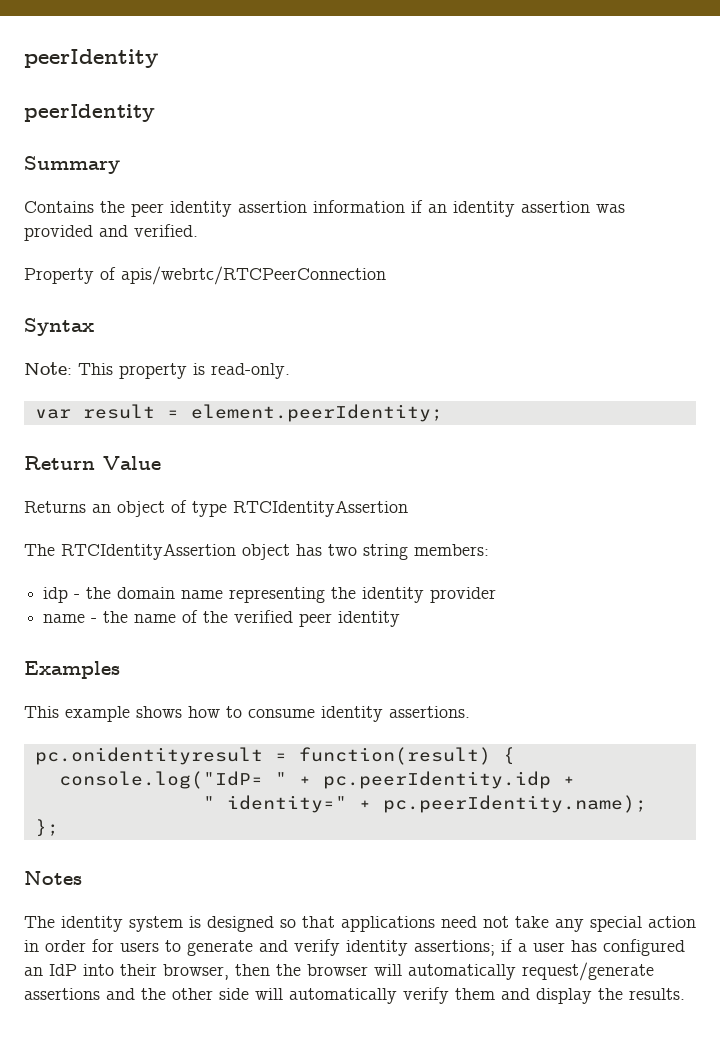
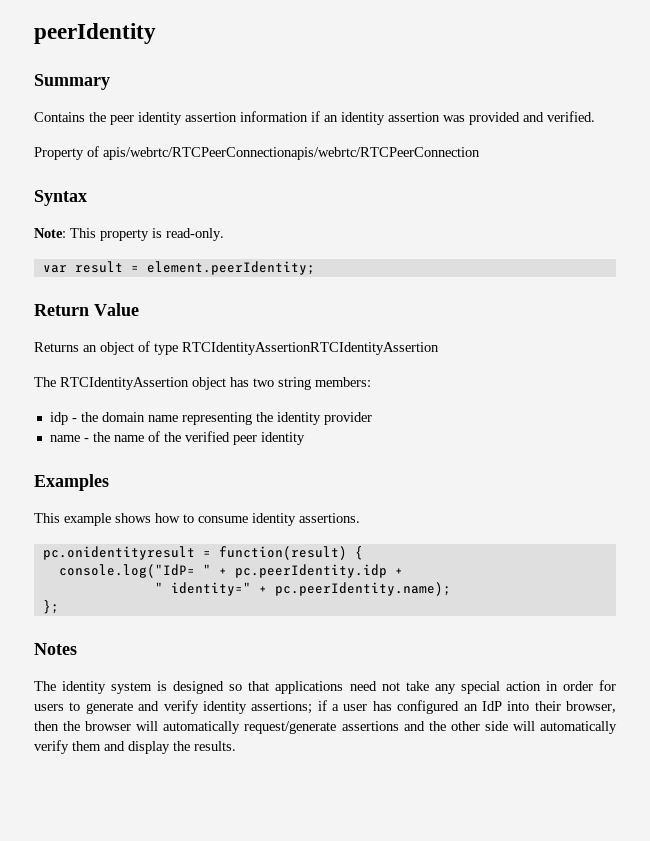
[24,49,158,68] [24,104,155,122] peerIdentity // peerIdentity -> [34,23,156,44] peerIdentity
[121,266,386,285] apis/webrtc/RTCPeerConnection -> [103,147,480,160] apis/webrtc/RTCPeerConnectionapis/webrtc/RTCPeerConnection
[233,500,408,517] RTCIdentityAssertion -> [182,342,439,355] RTCIdentityAssertionRTCIdentityAssertion

